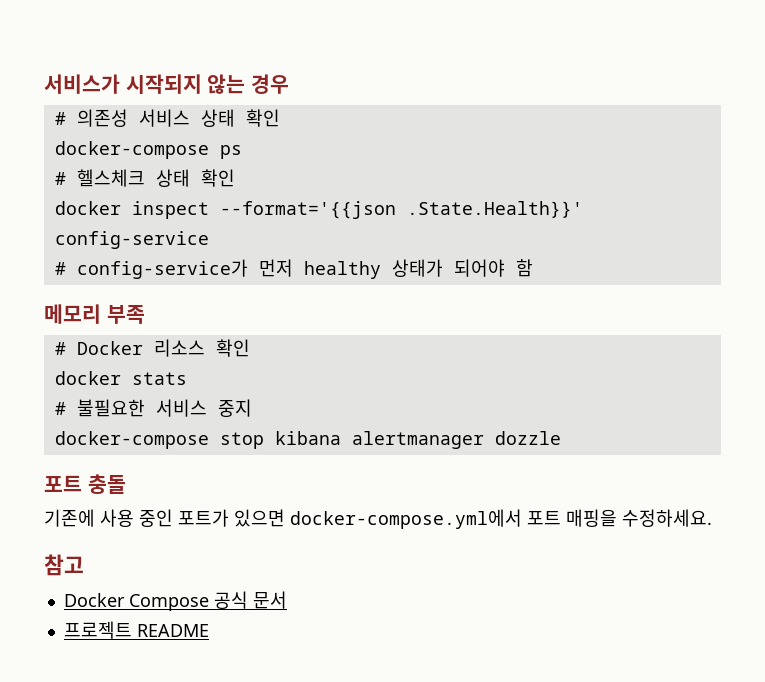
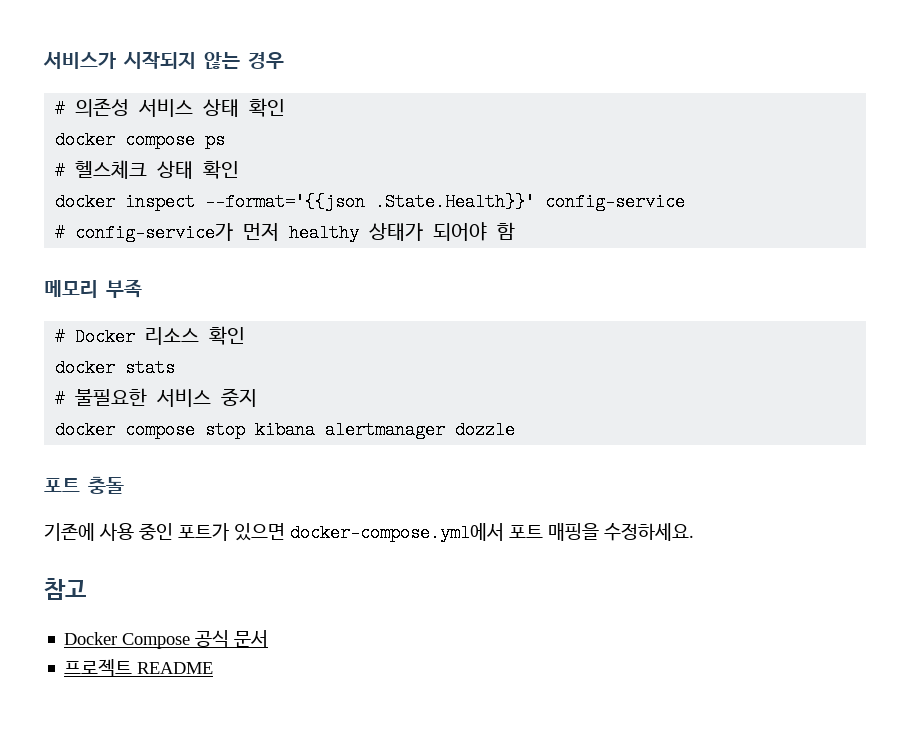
[54,141,209,159] docker-compose -> [55,131,196,149] docker compose
[54,431,209,449] docker-compose -> [55,421,196,439] docker compose

